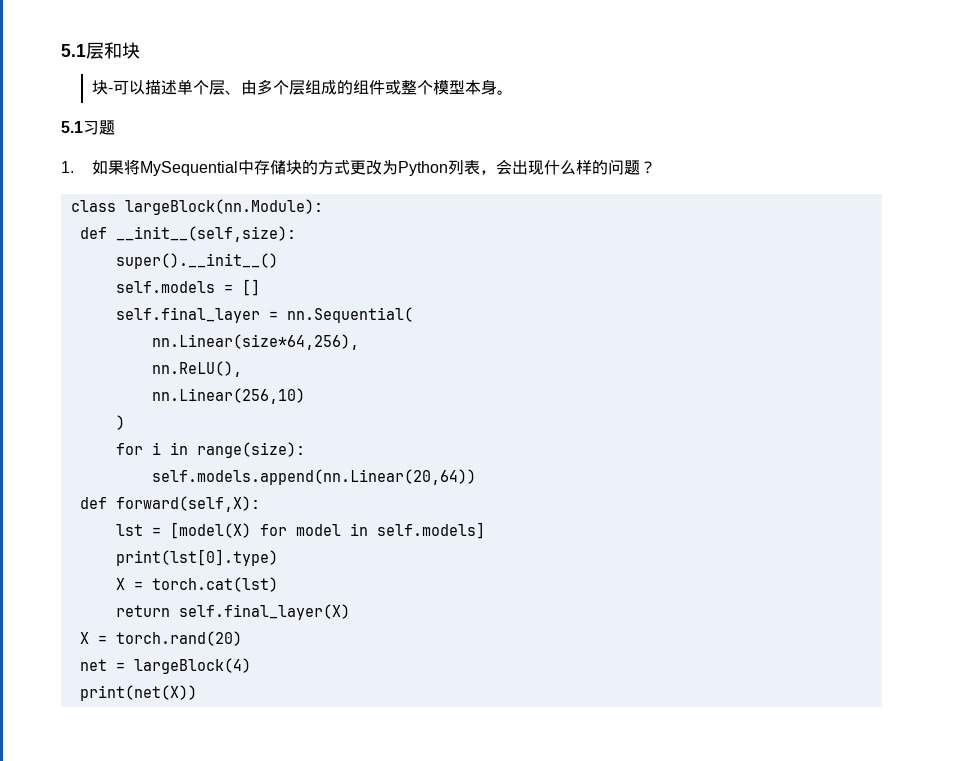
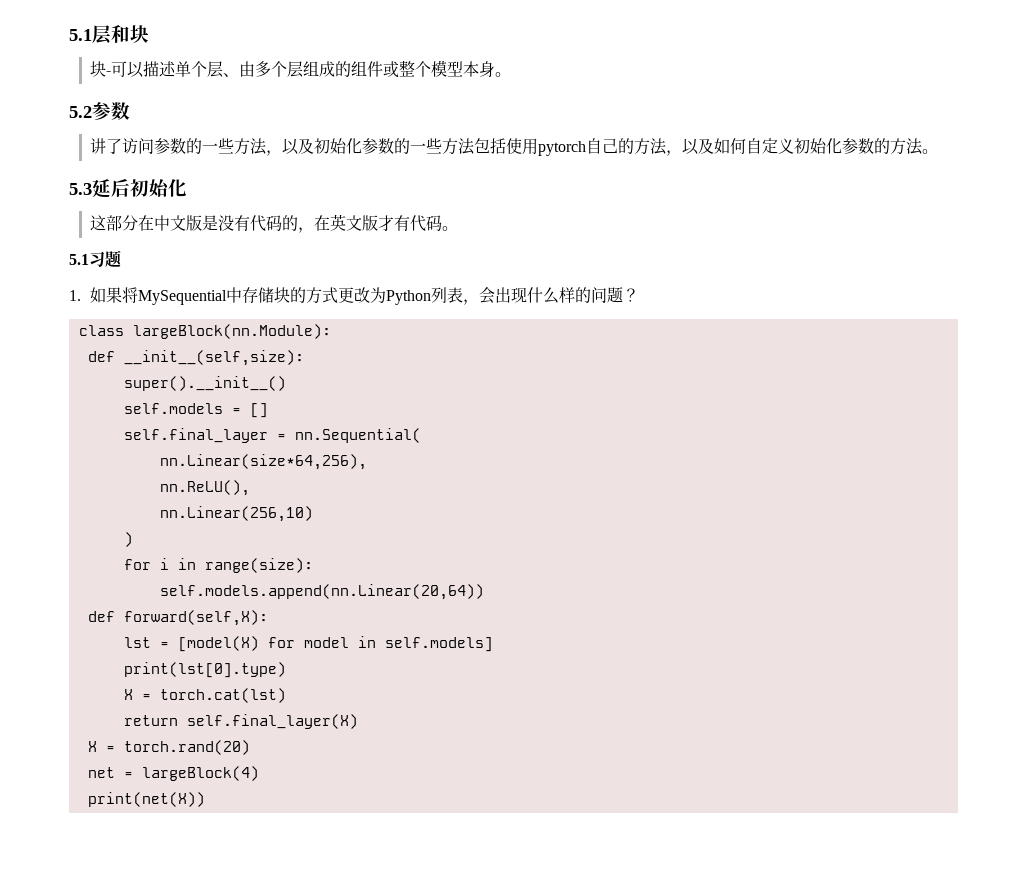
(514, 92) none -> [69,102,130,120] [90,138,939,156] [69,179,187,198] [90,214,459,233] // 5.2参数 // 讲了访问参数的一些方法，以及初始化参数的一些方法包括使用pytorch自己的方法，以及如何自定义初始化参数的方法。 // 5.3延后初始化 // 这部分在中文版是没有代码的，在英文版才有代码。

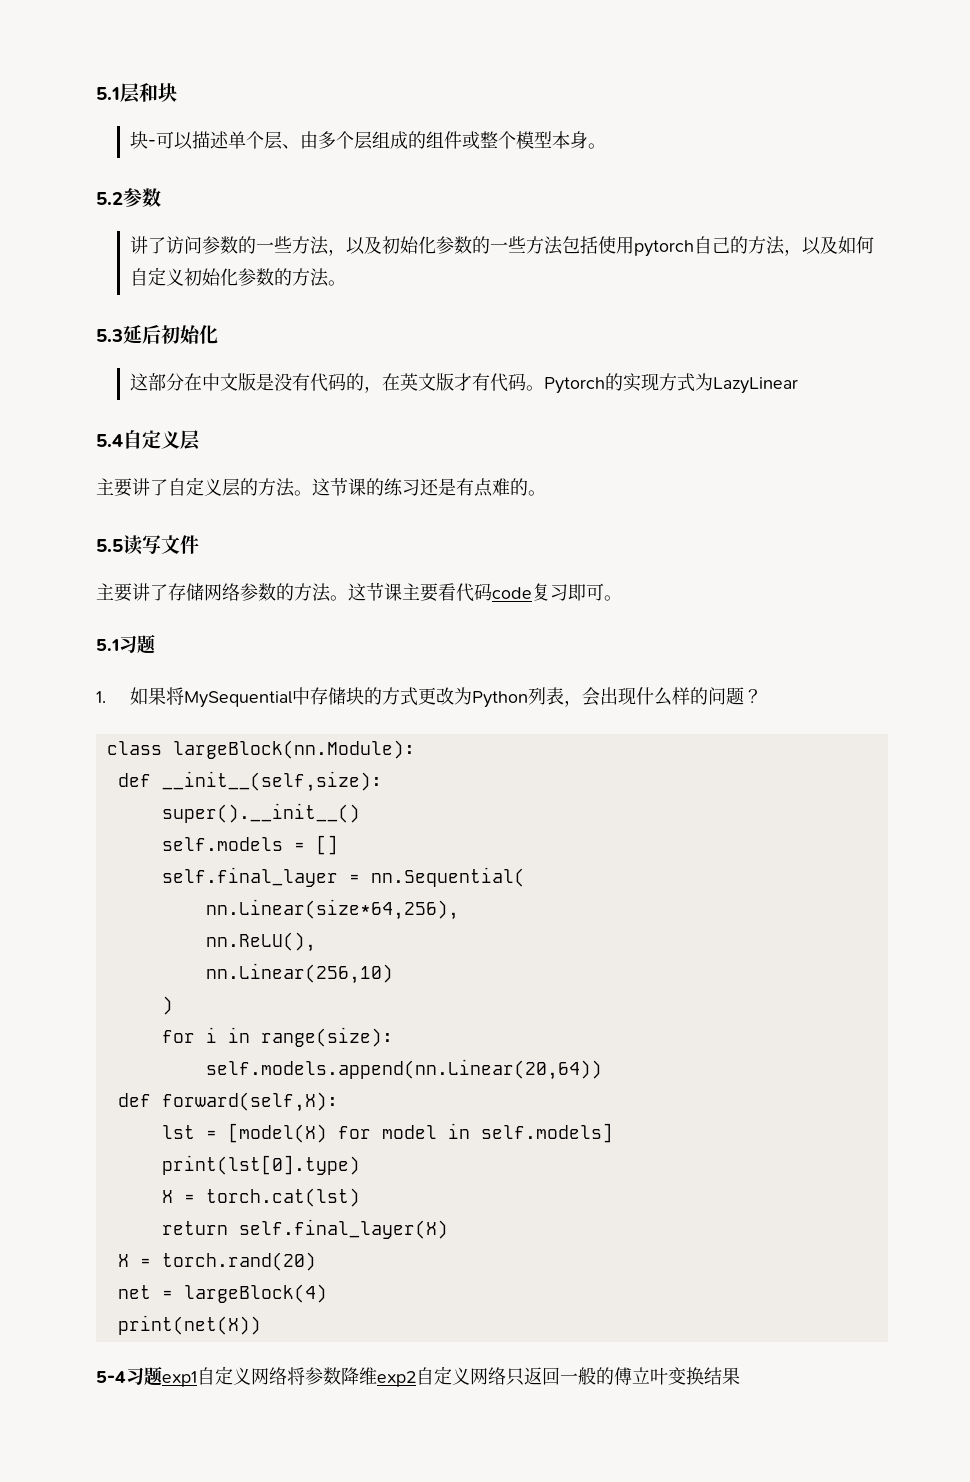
(459, 228) none -> [543,373,798,394] [96,430,200,450] [96,477,546,497] [96,535,199,555] [96,583,622,602] Pytorch的实现方式为LazyLinear // 5.4自定义层 // 主要讲了自定义层的方法。这节课的练习还是有点难的。 // 5.5读写文件 // 主要讲了存储网络参数的方法。这节课主要看代码code复习即可。
(205, 799) none -> [96,1366,740,1387] // 5-4习题exp1自定义网络将参数降维exp2自定义网络只返回一般的傅立叶变换结果

